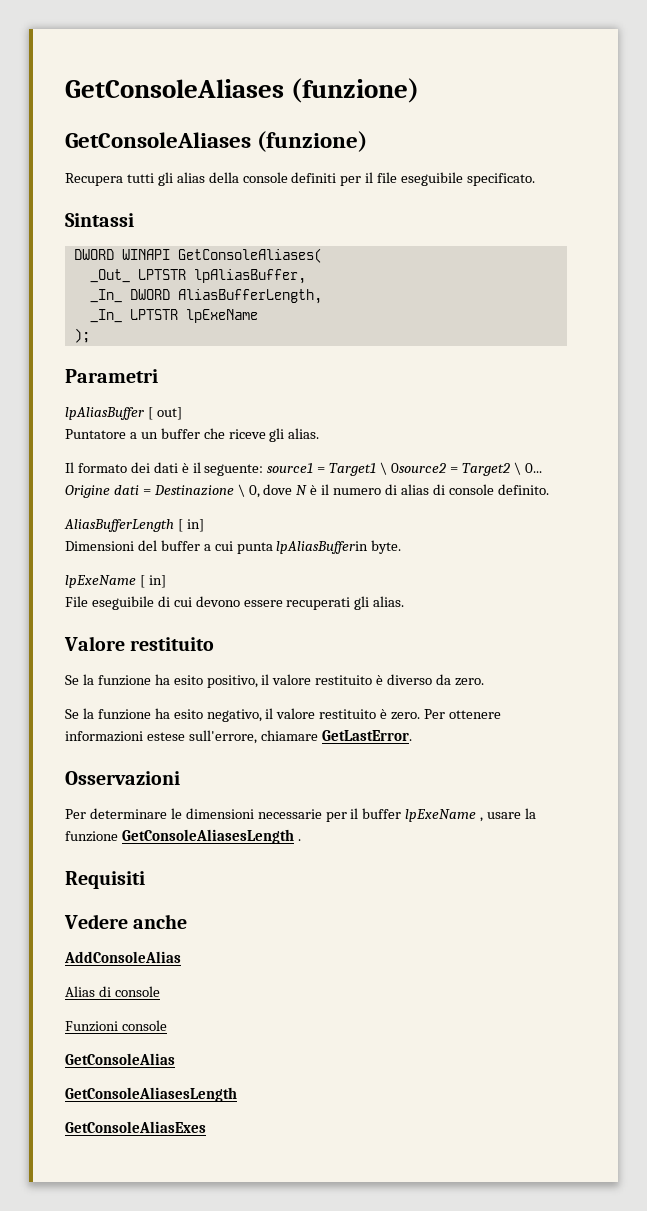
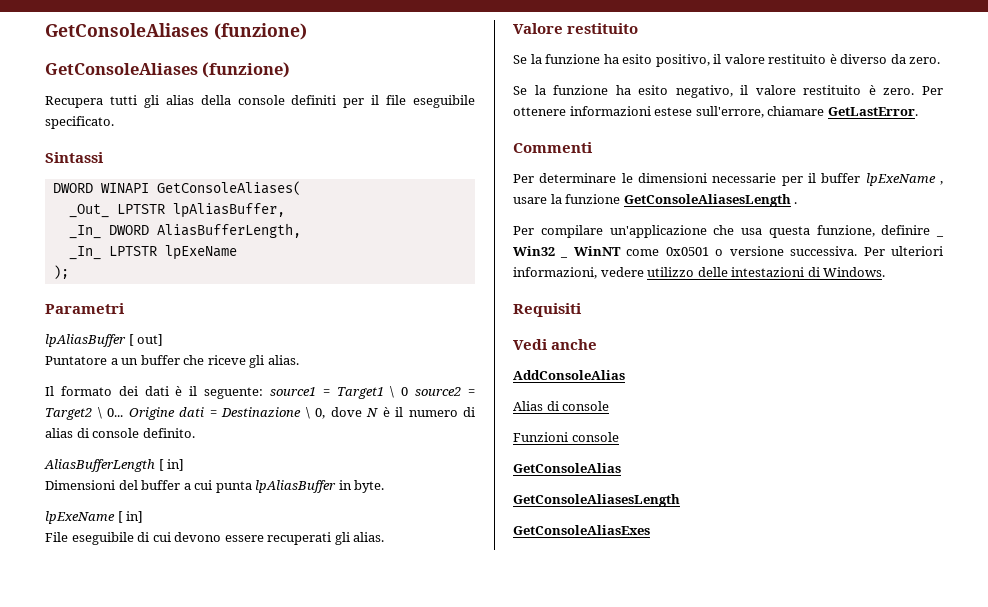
[391,463,447,473] 0source2 -> [401,387,462,396] 0 source2
[276,541,369,554] lpAliasBufferin -> [255,480,352,493] lpAliasBuffer in
[65,771,180,785] Osservazioni -> [513,142,593,153] Commenti
(301, 840) none -> [513,225,931,238] [936,235,944,237] [513,246,555,256] [560,256,569,258] [573,246,944,256] [513,267,886,279] // Per compilare un'applicazione che usa questa funzione, definire _ Win32 _ WinNT come 0x0501 o versione successiva. Per ulteriori informazioni, vedere utilizzo delle intestazioni di Windows.
[64,914,128,929] Vedere -> [513,339,548,350] Vedi

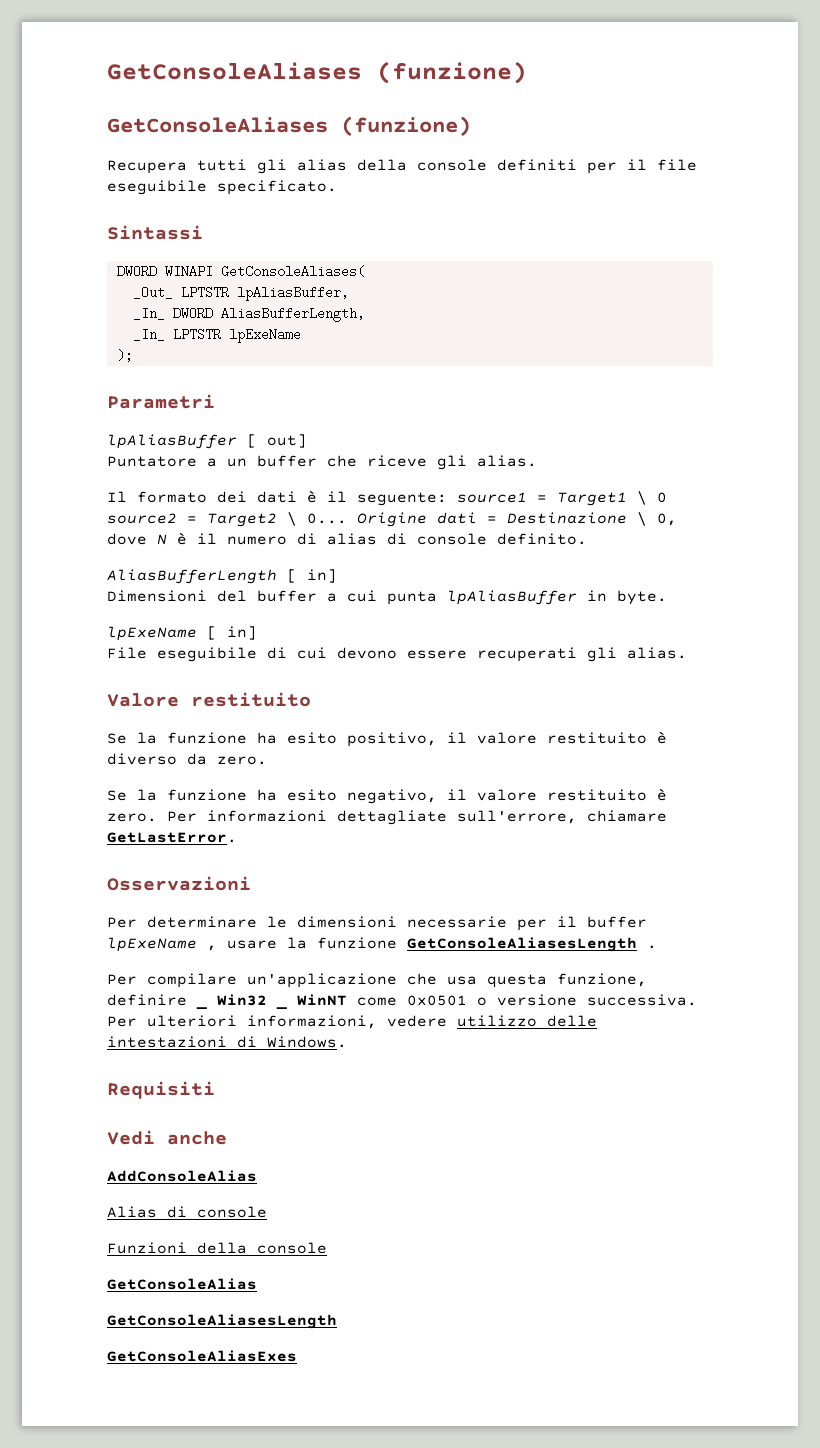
[513,106,693,116] ottenere informazioni estese -> [207,810,447,825] informazioni dettagliate
[513,142,593,153] Commenti -> [107,876,251,891] Osservazioni
(568, 437) none -> [197,1242,247,1254] della

